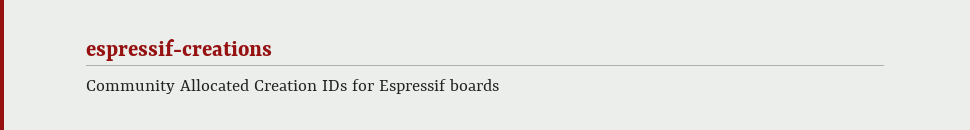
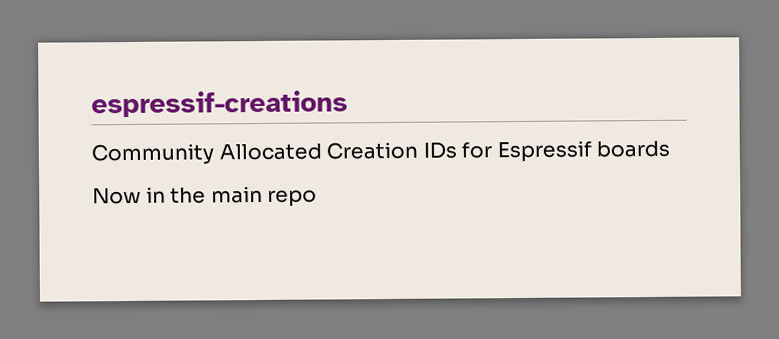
(499, 85) none -> [92,185,318,207] // Now in the main repo

